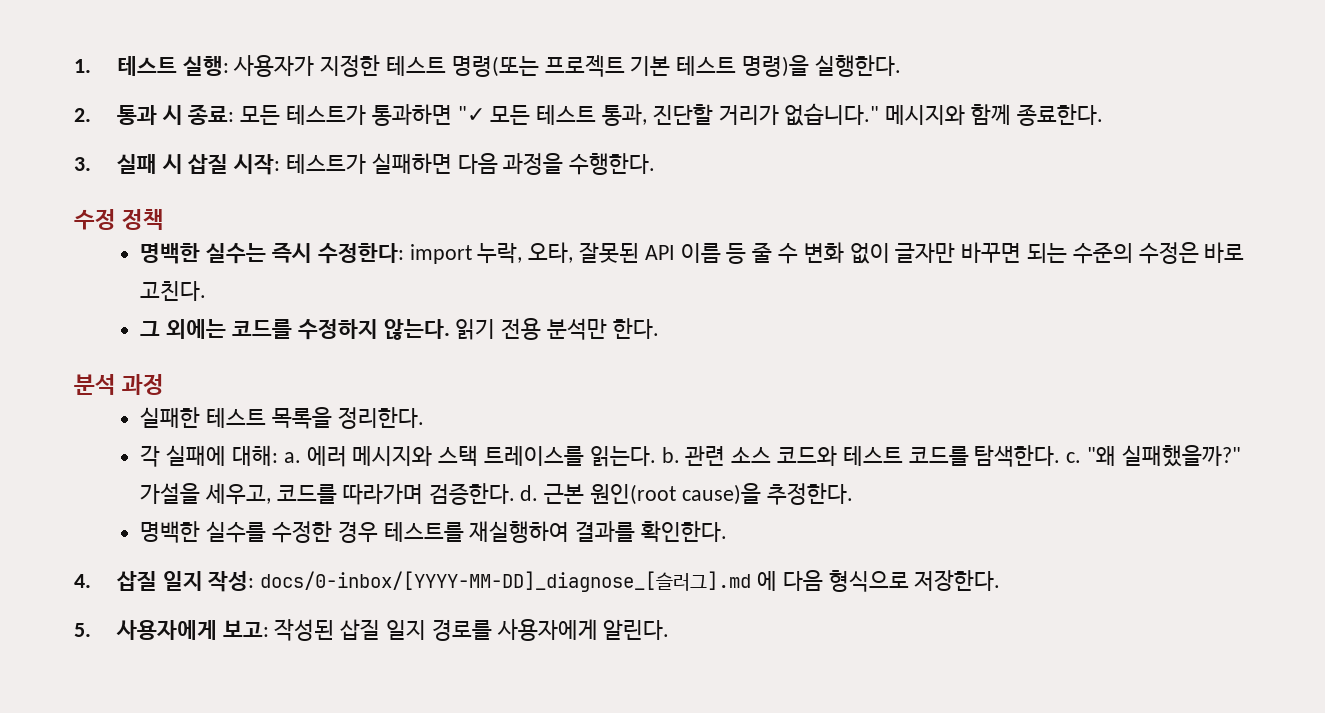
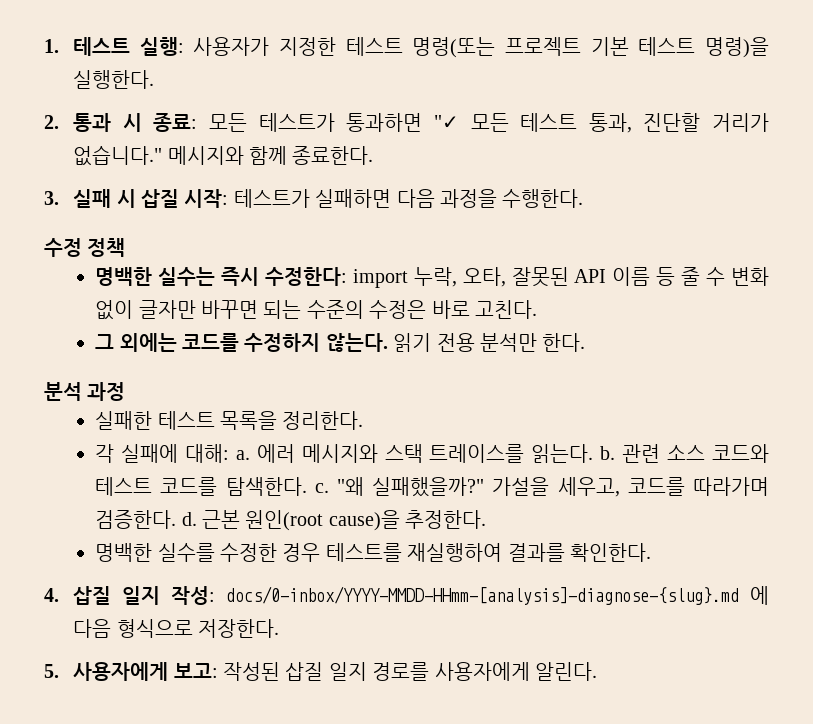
[260,571,752,592] docs/0-inbox/[YYYY-MM-DD]_diagnose_[슬러그].md -> [226,586,740,605] docs/0-inbox/YYYY-MMDD-HHmm-[analysis]-diagnose-{slug}.md

